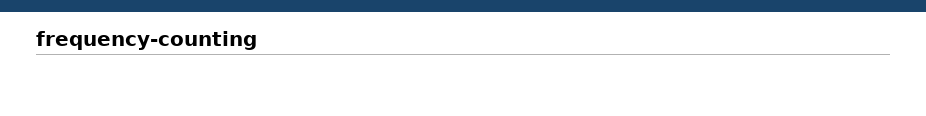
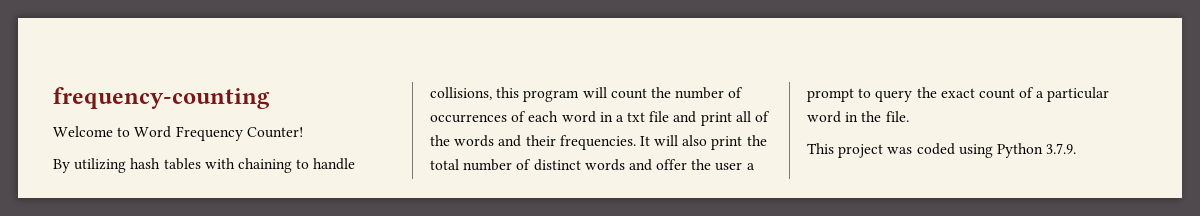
(257, 40) none -> [53,126,303,141] [53,158,356,173] [430,87,744,102] [430,111,771,126] [430,135,767,150] [430,159,755,171] [807,87,1110,102] [807,111,909,123] [807,143,1077,158] // Welcome to Word Frequency Counter! // By utilizing hash tables with chaining to handle collisions, this program will count the number of occurrences of each word in a txt file and print all of the words and their frequencies. It will also print the total number of distinct words and offer the user a prompt to query the exact count of a particular word in the file. // This project was coded using Python 3.7.9.

